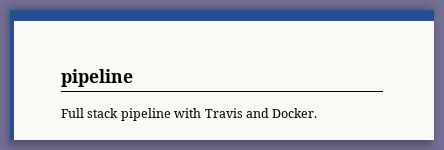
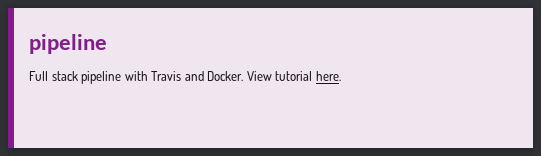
(318, 113) none -> [246,71,341,81] View tutorial here.

